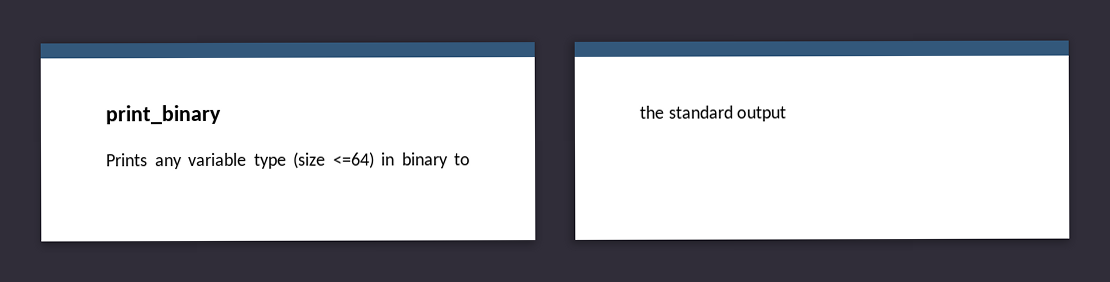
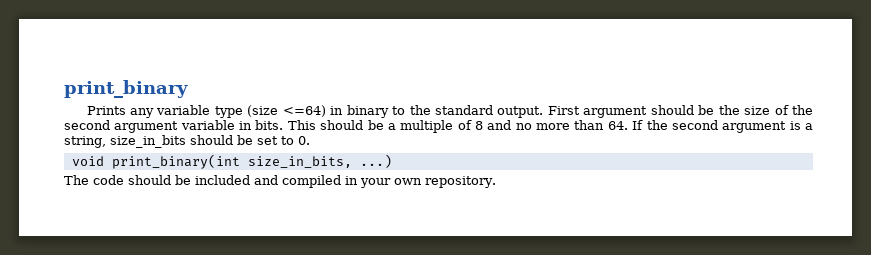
[736,106,787,122] output -> [497,105,814,118] [64,120,814,133] [64,135,310,148] [71,154,392,169] [64,175,496,188] output. First argument should be the size of the second argument variable in bits. This should be a multiple of 8 and no more than 64. If the second argument is a string, size_in_bits should be set to 0. // void print_binary(int size_in_bits, ...) // The code should be included and compiled in your own repository.

